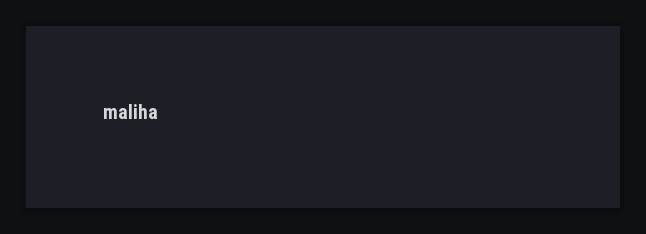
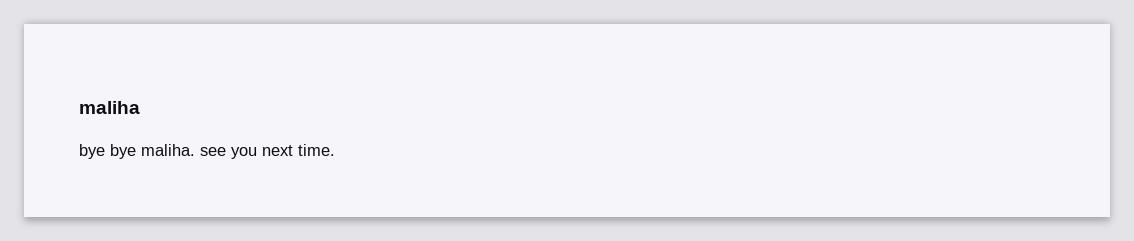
(158, 111) none -> [79,144,335,159] // bye bye maliha. see you next time.

